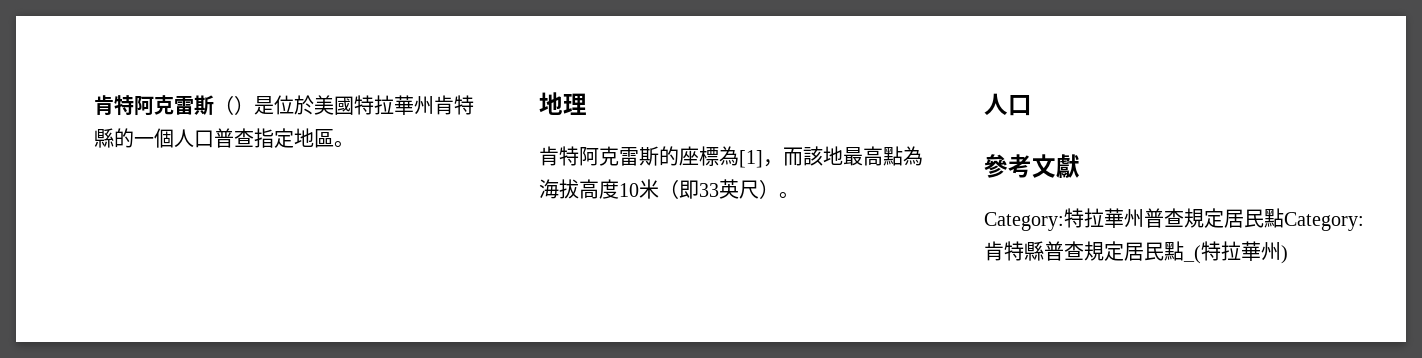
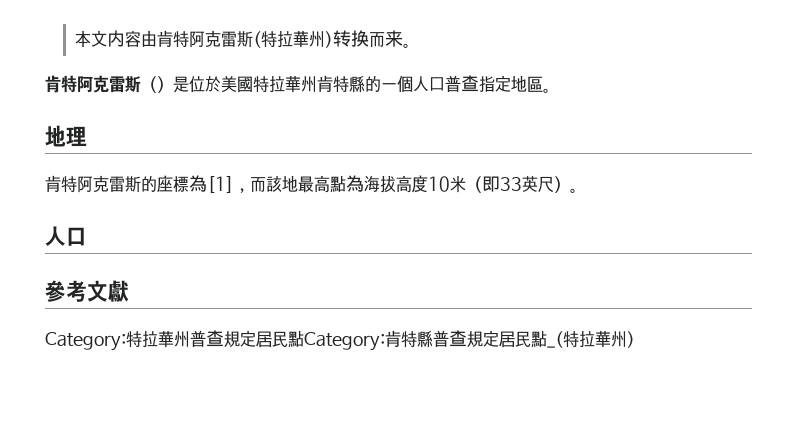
(94, 105) none -> [75,30,412,48] 本文内容由肯特阿克雷斯(特拉華州)转换而来。 //

